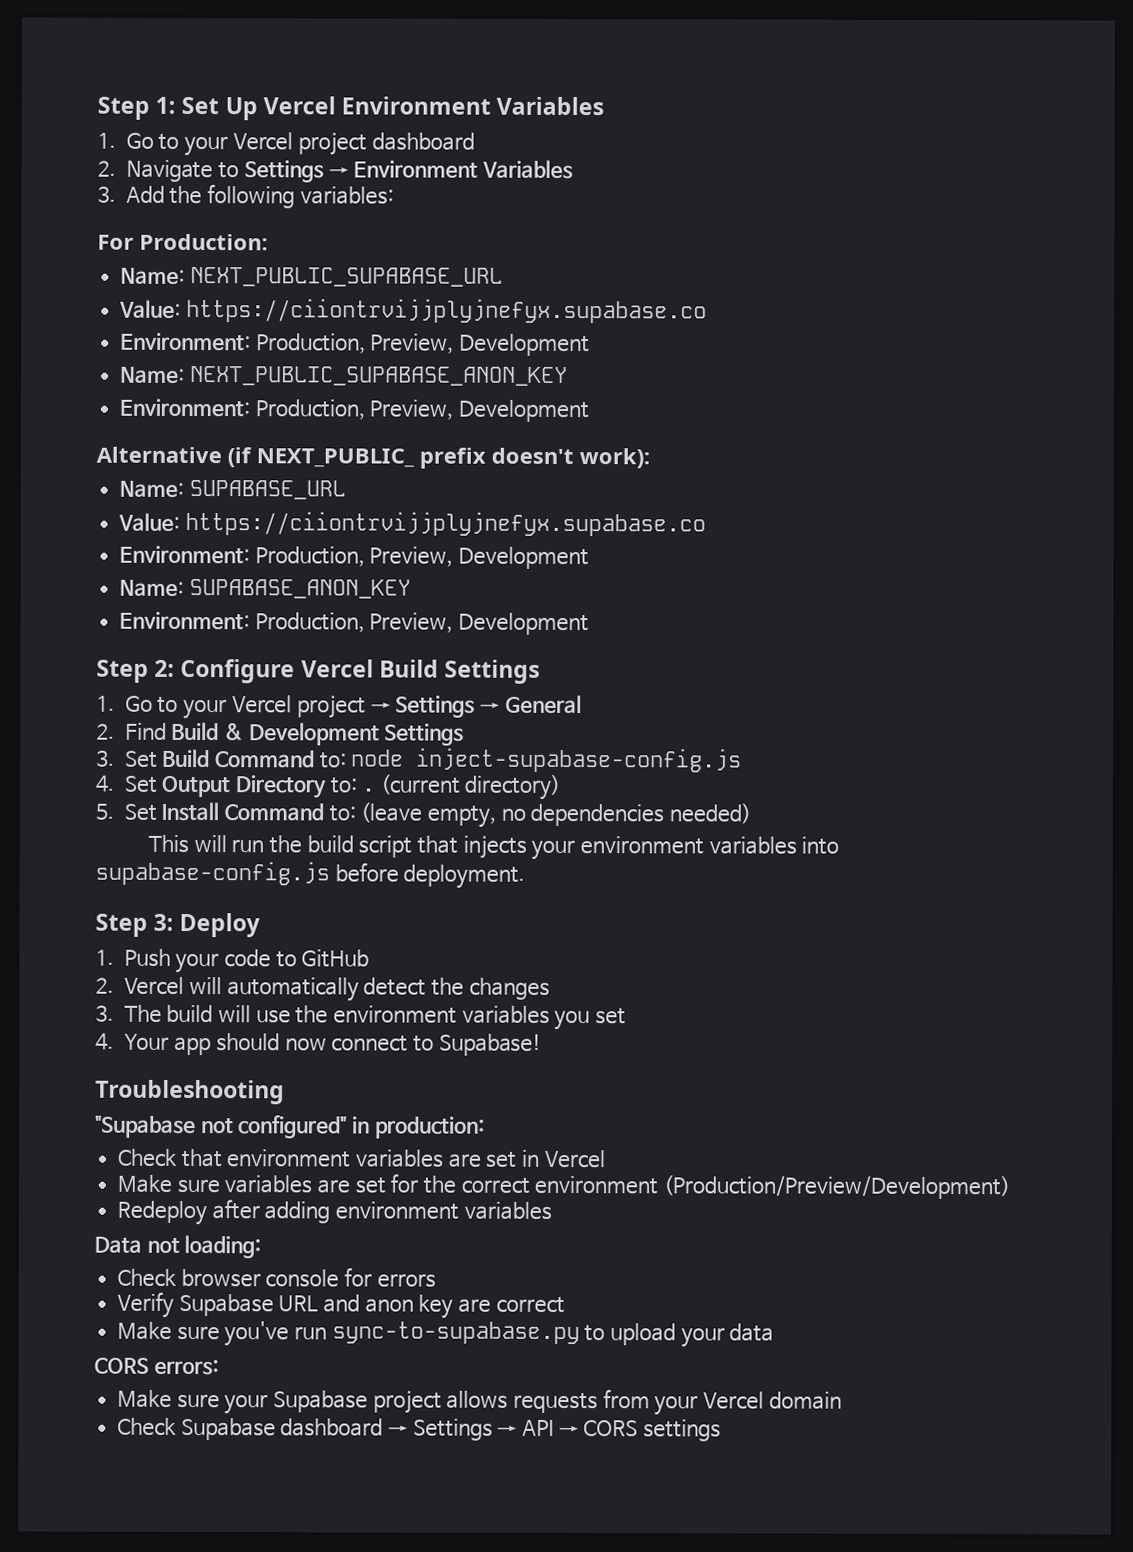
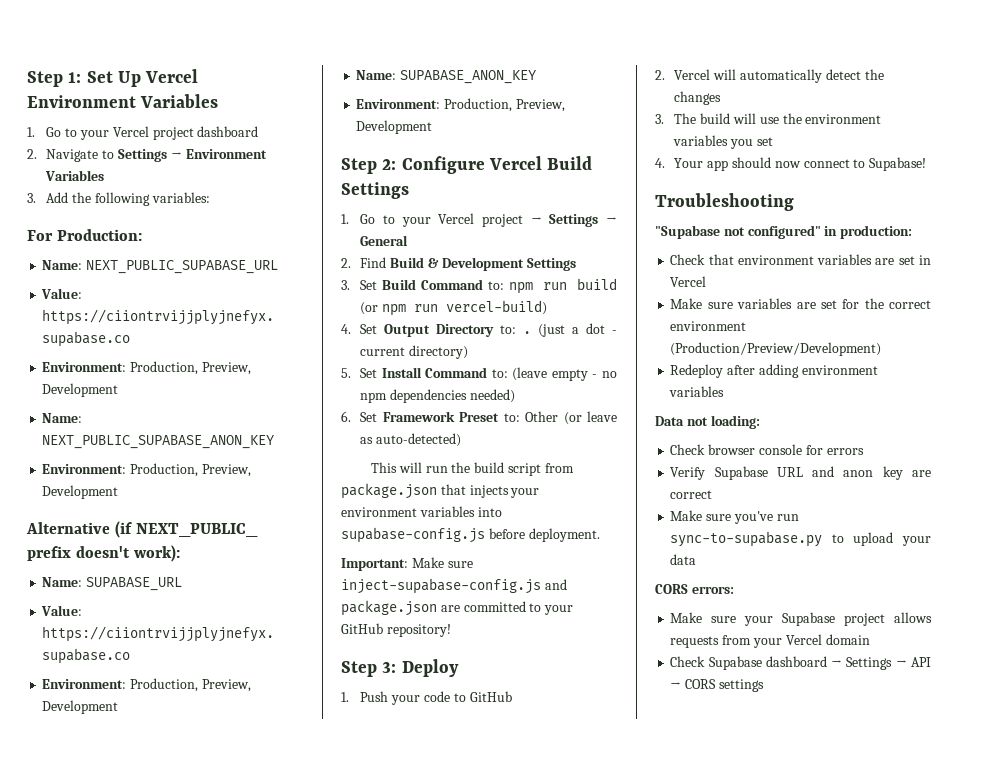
[351,747,743,773] node inject-supabase-config.js -> [508,278,617,294] [360,300,548,316] npm run build (or npm run vercel-build)
[379,774,461,795] (current -> [538,323,617,337] [360,347,406,356] (just a dot - current
[426,803,751,828] empty, no dependencies needed) -> [551,369,617,381] [360,389,515,403] [341,411,617,425] [360,433,462,447] empty - no npm dependencies needed) // 6. Set Framework Preset to: Other (or leave as auto-detected)
(413, 846) none -> [544,463,574,473] [341,483,437,499] from package.json
(526, 876) none -> [341,557,473,571] [341,578,567,594] [341,600,574,616] [341,623,451,637] // Important: Make sure inject-supabase-config.js and package.json are committed to your GitHub repository!

